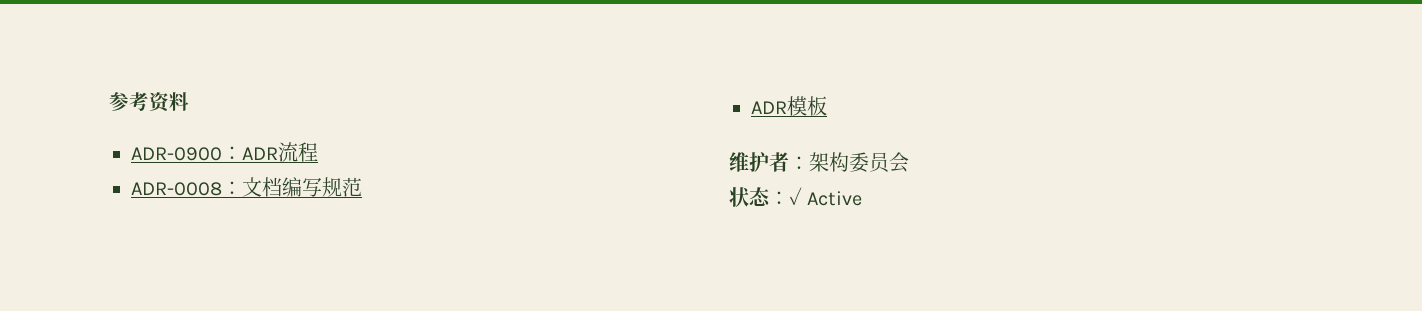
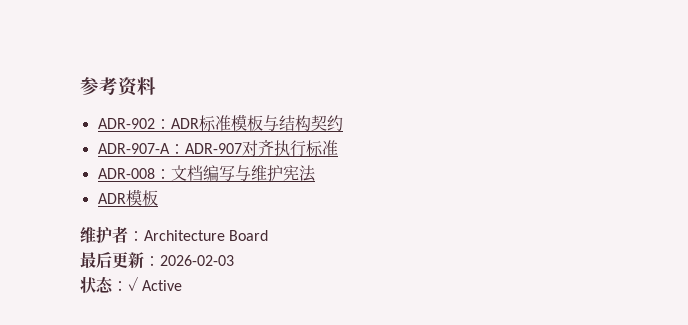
[131,142,318,162] [131,177,362,197] ADR-0900：ADR流程 // ADR-0008：文档编写规范 -> [97,114,343,132] [97,139,338,157] [97,165,316,182] ADR-902：ADR标准模板与结构契约 // ADR-907-A：ADR-907对齐执行标准 // ADR-008：文档编写与维护宪法
[809,152,909,173] 架构委员会 -> [144,230,269,241] [80,252,234,269] Architecture Board // 最后更新：2026-02-03

